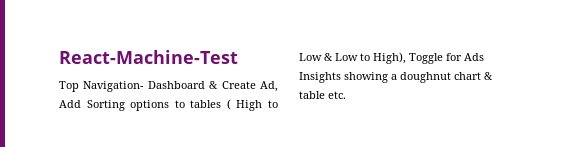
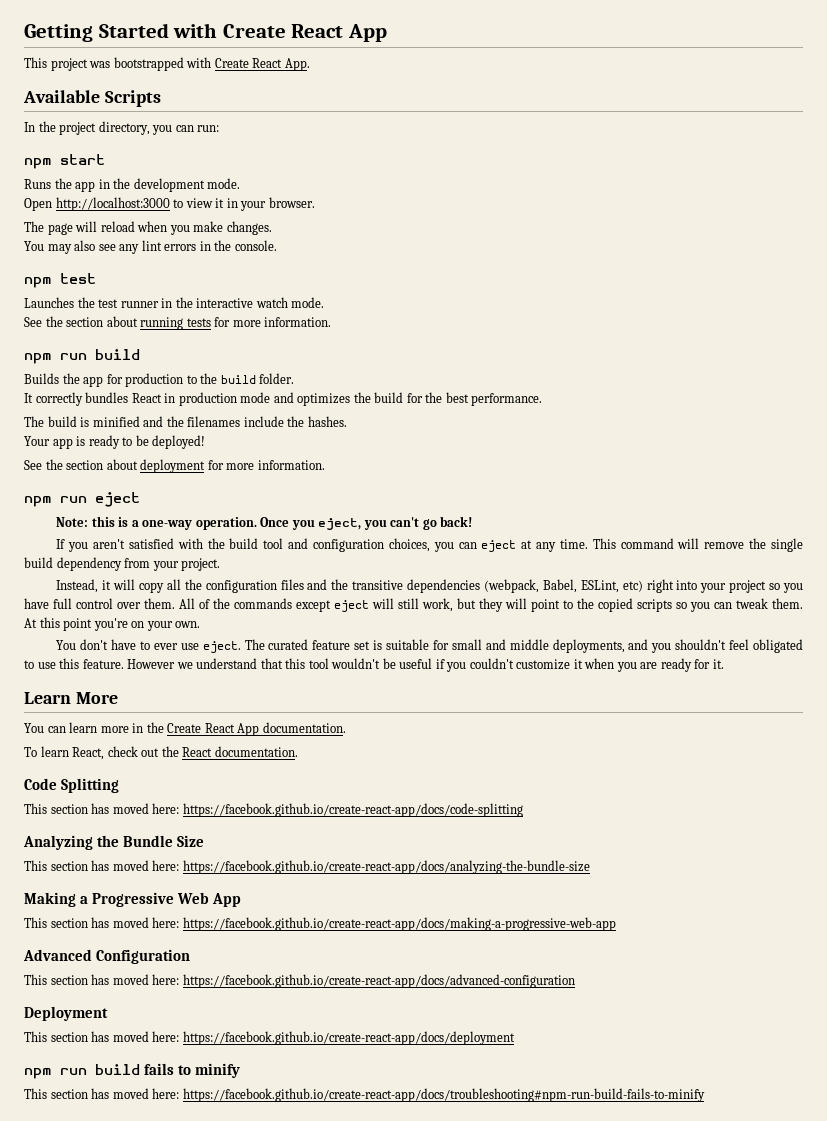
[59,50,238,64] [59,81,278,92] [59,99,278,111] [299,52,484,64] [299,72,493,83] [299,91,346,99] React-Machine-Test // Top Navigation- Dashboard & Create Ad, Add Sorting options to tables ( High to Low & Low to High), Toggle for Ads Insights showing a doughnut chart & table etc. -> [24,23,387,42] [24,57,310,71] [23,90,161,107] [24,121,220,135] [24,154,105,169] [24,178,241,192] [24,197,315,211] [24,221,272,235] [24,240,277,254] [24,273,96,288] [24,297,325,308] [24,316,332,330] [24,349,140,364] [24,373,295,387] [24,392,543,406] [24,416,347,427] [24,435,206,449] [24,459,325,473] [24,492,140,507] [56,516,473,530] [56,538,804,552] [24,557,221,571] [56,579,803,593] [24,598,803,612] [24,617,201,631] [56,639,803,653] [24,658,724,672] [24,692,118,704] [24,722,346,736] [24,746,298,760] [24,778,120,793] [24,803,523,817] [23,835,205,850] [24,860,590,874] [24,892,242,907] [24,917,616,931] [23,949,191,964] [24,974,575,988] [24,1006,108,1021] [24,1031,515,1045] [24,1063,241,1079] [24,1088,705,1102] Getting Started with Create React App // This project was bootstrapped with Create React App. // Available Scripts // In the project directory, you can run: // npm start // Runs the app in the development mode. // Open http://localhost:3000 to view it in your browser. // The page will reload when you make changes. // You may also see any lint errors in the console. // npm test // Launches the test runner in the interactive watch mode. // See the section about running tests for more information. // npm run build // Builds the app for production to the build folder. // It correctly bundles React in production mode and optimizes the build for the best performance. // The build is minified and the filenames include the hashes. // Your app is ready to be deployed! // See the section about deployment for more information. // npm run eject // Note: this is a one-way operation. Once you eject, you can't go back! // If you aren't satisfied with the build tool and configuration choices, you can eject at any time. This command will remove the single build dependency from your project. // Instead, it will copy all the configuration files and the transitive dependencies (webpack, Babel, ESLint, etc) right into your project so you have full control over them. All of the commands except eject will still work, but they will point to the copied scripts so you can tweak them. At this point you're on your own. // You don't have to ever use eject. The curated feature set is suitable for small and middle deployments, and you shouldn't feel obligated to use this feature. However we understand that this tool wouldn't be useful if you couldn't customize it when you are ready for it. // Learn More // You can learn more in the Create React App documentation. // To learn React, check out the React documentation. // Code Splitting // This section has moved here: https://facebook.github.io/create-react-app/docs/code-splitting // Analyzing the Bundle Size // This section has moved here: https://facebook.github.io/create-react-app/docs/analyzing-the-bundle-size // Making a Progressive Web App // This section has moved here: https://facebook.github.io/create-react-app/docs/making-a-progressive-web-app // Advanced Configuration // This section has moved here: https://facebook.github.io/create-react-app/docs/advanced-configuration // Deployment // This section has moved here: https://facebook.github.io/create-react-app/docs/deployment // npm run build fails to minify // This section has moved here: https://facebook.github.io/create-react-app/docs/troubleshooting#npm-run-build-fails-to-minify

